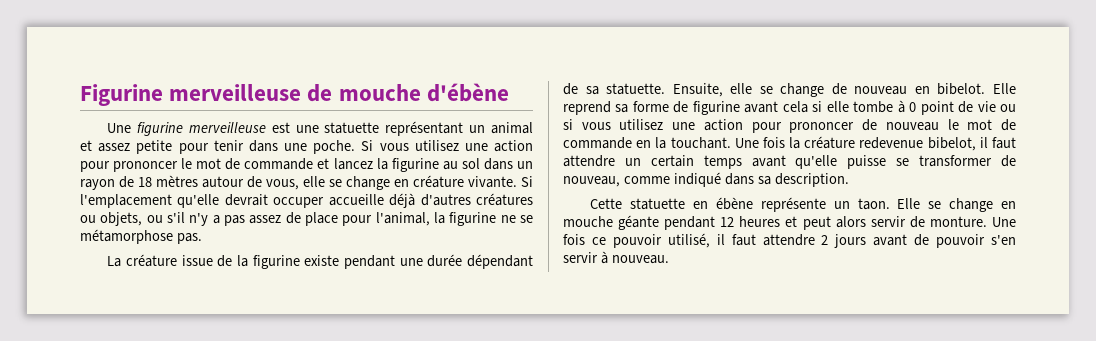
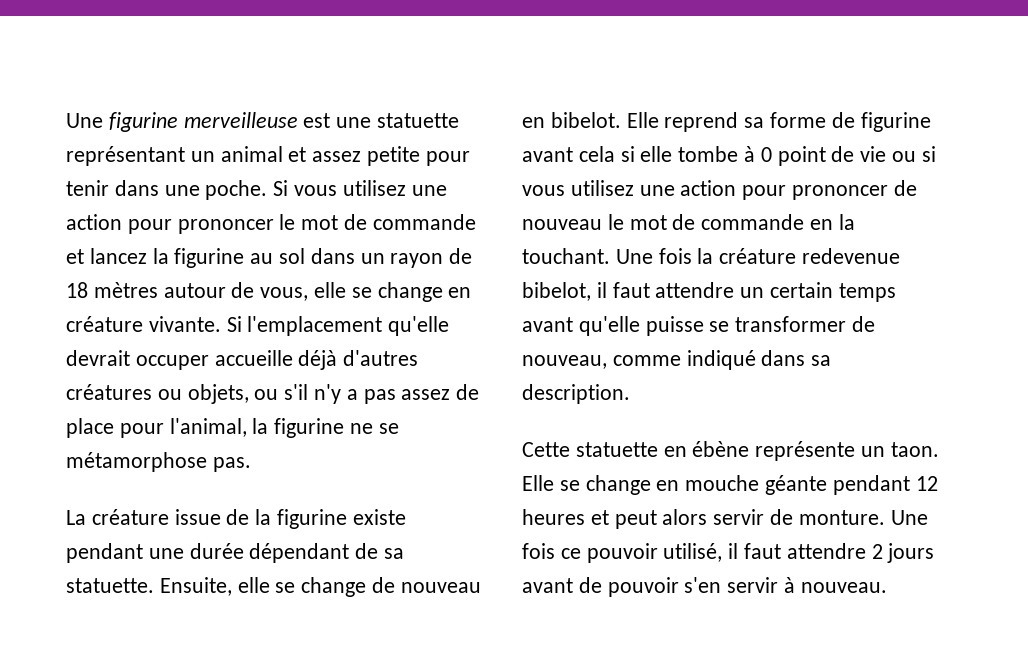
[80,83,509,106] Figurine merveilleuse de mouche d'ébène // -> (66, 120) none

